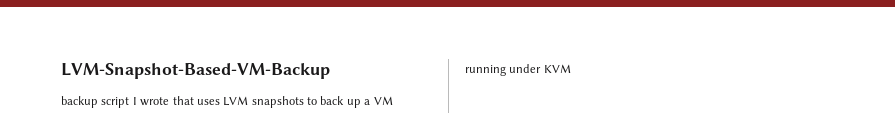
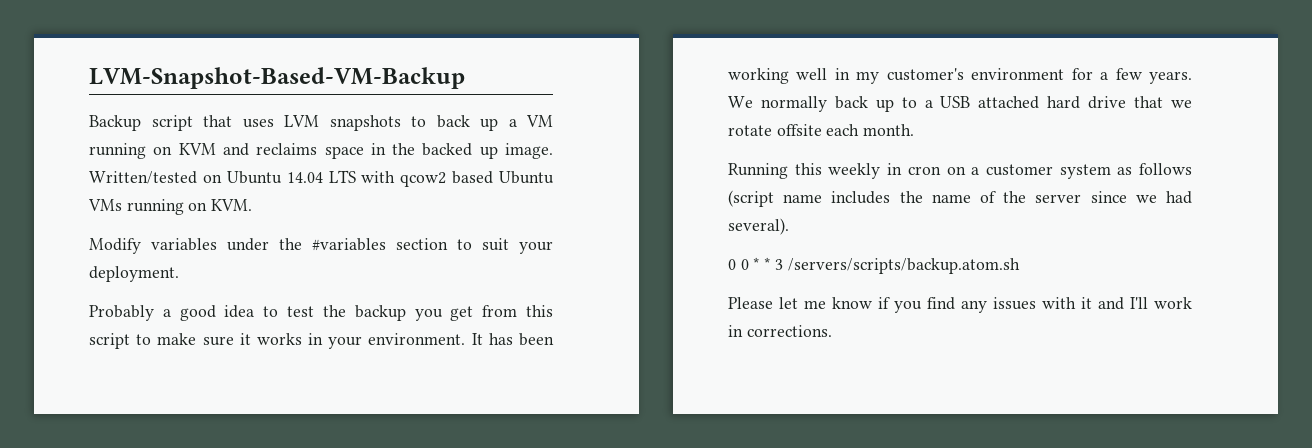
[61,96,170,108] backup script I wrote -> [89,115,193,131] Backup script
[509,64,571,73] under KVM -> [153,143,553,159] [89,170,554,187] [88,199,253,215] [89,238,553,254] [89,266,179,282] [89,305,553,321] [89,333,554,349] [728,68,1192,84] [728,96,1192,112] [728,124,915,136] [728,163,1192,179] [728,190,1192,207] [728,218,789,235] [728,257,1020,274] [728,297,1192,313] [728,325,832,337] on KVM and reclaims space in the backed up image. Written/tested on Ubuntu 14.04 LTS with qcow2 based Ubuntu VMs running on KVM. // Modify variables under the #variables section to suit your deployment. // Probably a good idea to test the backup you get from this script to make sure it works in your environment. It has been working well in my customer's environment for a few years. We normally back up to a USB attached hard drive that we rotate offsite each month. // Running this weekly in cron on a customer system as follows (script name includes the name of the server since we had several). // 0 0 * * 3 /servers/scripts/backup.atom.sh // Please let me know if you find any issues with it and I'll work in corrections.

